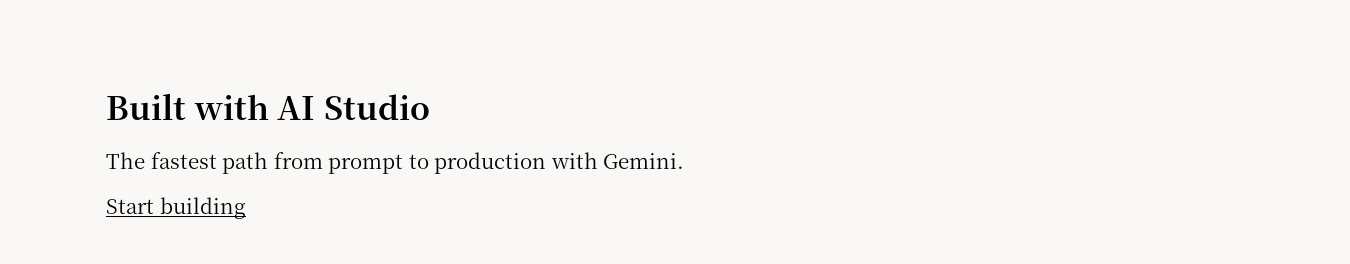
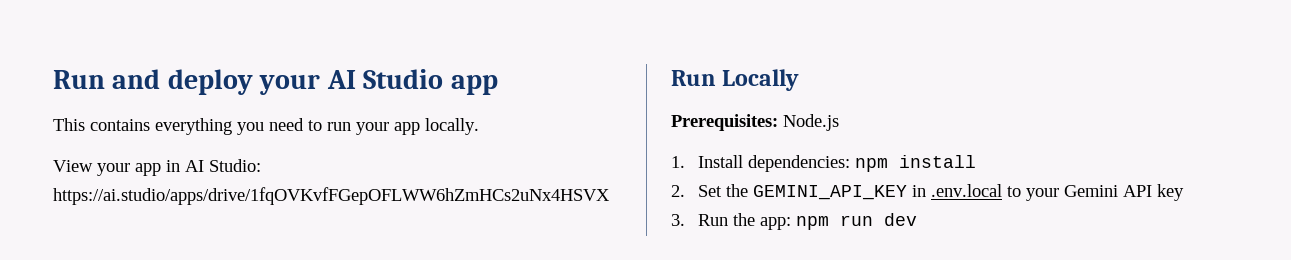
[106,93,430,120] [106,152,685,174] [106,197,246,219] Built with AI Studio // The fastest path from prompt to production with Gemini. // Start building -> [53,69,498,95] [53,118,479,135] [53,159,261,176] [53,187,610,205] [671,69,800,91] [671,114,839,131] [671,155,976,172] [671,184,1184,201] [671,213,917,230] Run and deploy your AI Studio app // This contains everything you need to run your app locally. // View your app in AI Studio: https://ai.studio/apps/drive/1fqOVKvfFGepOFLWW6hZmHCs2uNx4HSVX // Run Locally // Prerequisites: Node.js // 1. Install dependencies: npm install // 2. Set the GEMINI_API_KEY in .env.local to your Gemini API key // 3. Run the app: npm run dev

